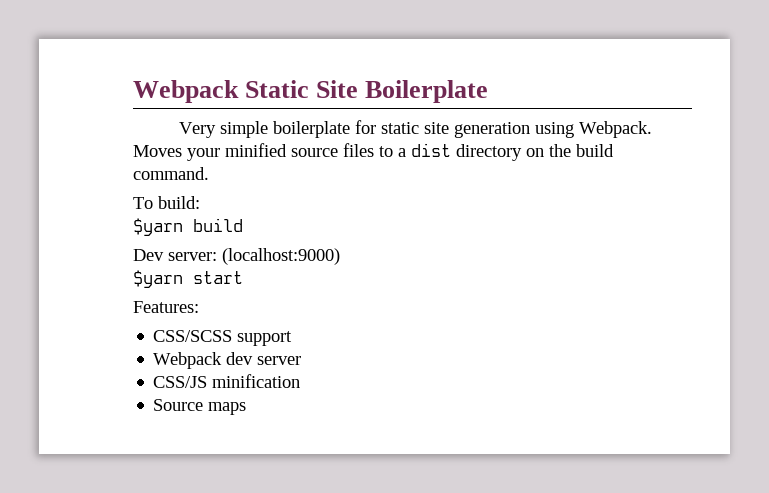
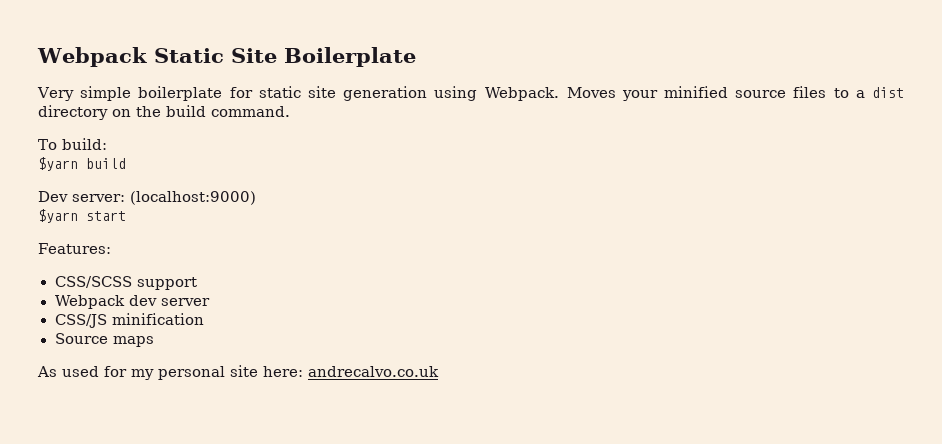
(247, 408) none -> [37,365,439,380] // As used for my personal site here: andrecalvo.co.uk

